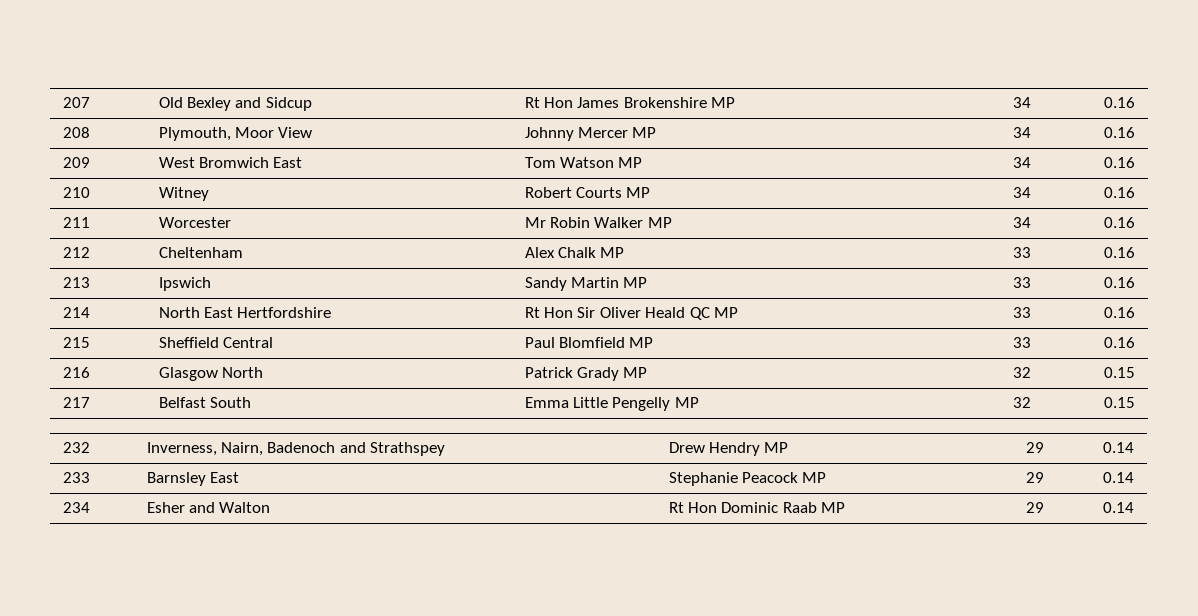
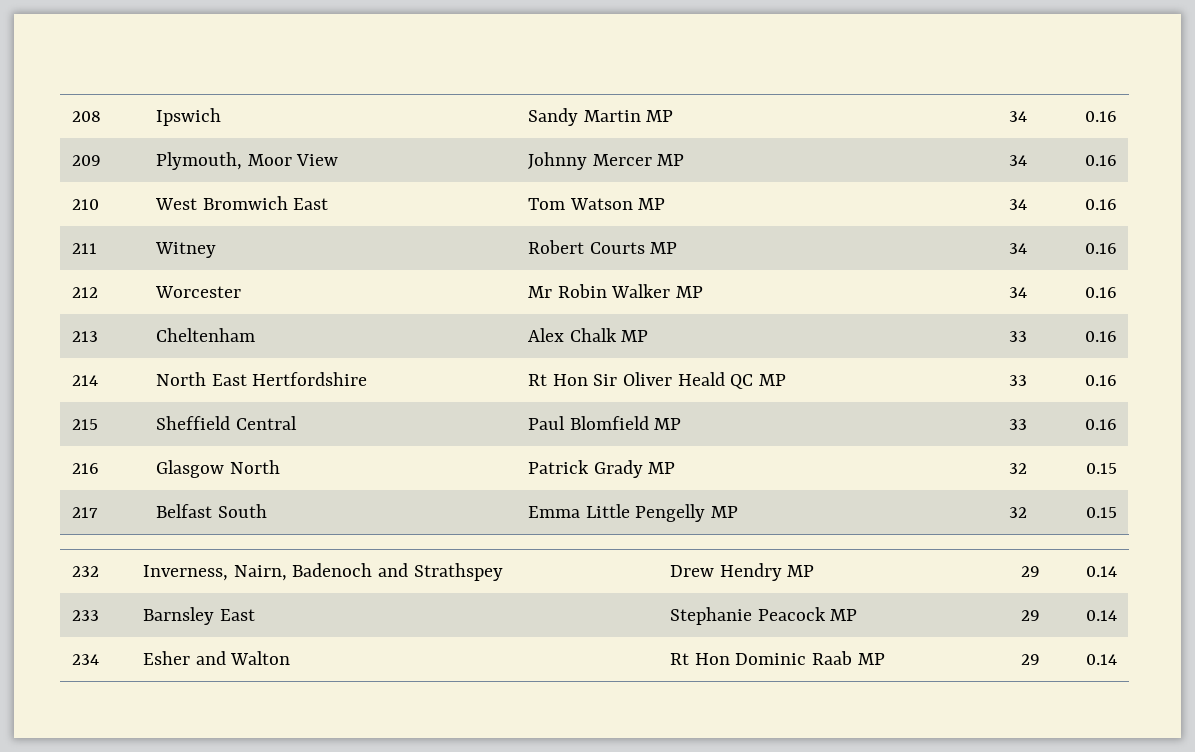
[62,97,90,108] [158,97,312,111] [524,97,736,108] [1013,97,1032,108] [1104,97,1136,108] [62,127,90,138] 207 | Old Bexley and Sidcup | Rt Hon James Brokenshire MP | 34 | 0.16 // 208 -> [72,111,102,122] [156,108,222,126] [528,108,674,126] [1008,111,1027,122] [1084,111,1117,122] [72,155,102,166] 208 | Ipswich | Sandy Martin MP | 34 | 0.16 // 209
[62,157,90,168] 209 -> [72,199,100,210] 210
[62,187,90,198] 210 -> [72,243,98,254] 211
[62,217,90,228] 211 -> [72,287,99,298] 212
[62,247,90,258] 212 -> [72,331,99,342] 213
[62,277,90,288] [158,277,211,291] [524,277,648,291] [1013,277,1032,288] [1104,277,1136,288] // 213 | Ipswich | Sandy Martin MP | 33 | 0.16 -> (1117, 336) none

